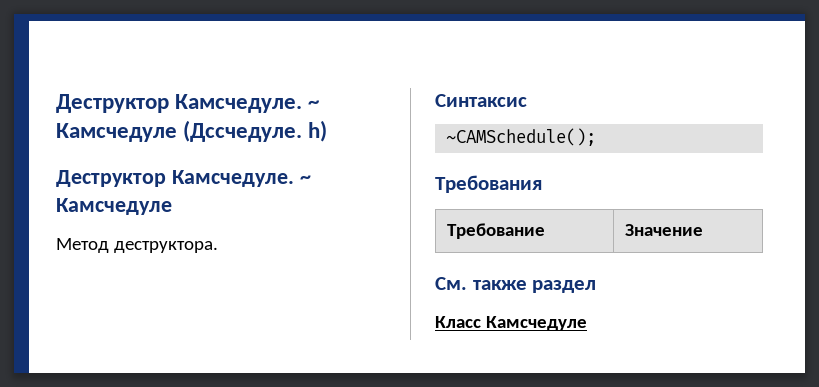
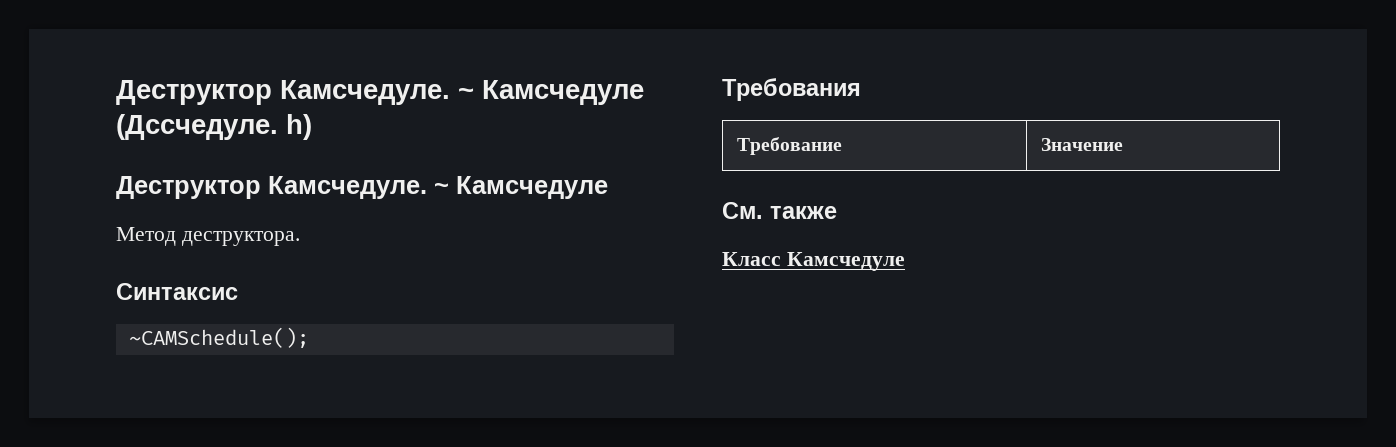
[532,280,597,293] раздел -> (837, 212) none

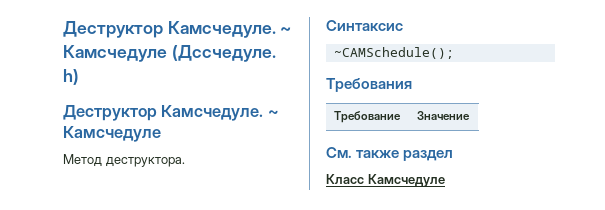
(837, 212) none -> [403,150,454,161] раздел

